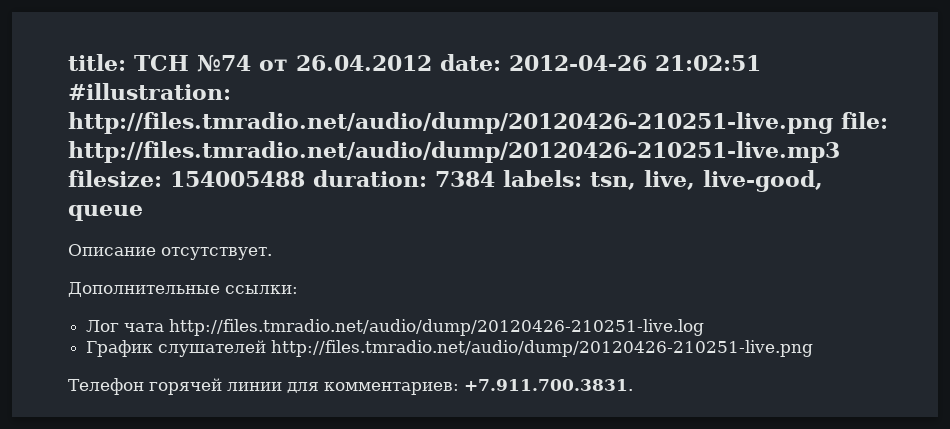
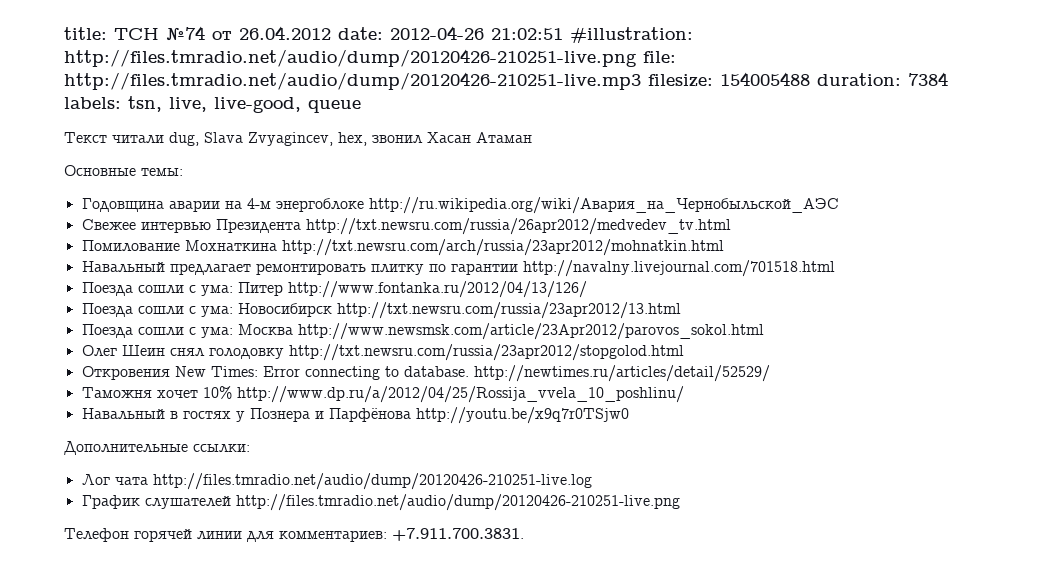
[68,244,272,260] Описание отсутствует. -> [64,132,532,146] [64,165,183,176] [81,197,839,214] [81,218,731,235] [81,239,724,256] [81,260,835,277] [81,281,587,298] [81,302,681,319] [81,323,764,340] [81,344,684,361] [81,365,770,382] [81,386,684,403] [81,407,629,424] Текст читали dug, Slava Zvyagincev, hex, звонил Хасан Атаман // Основные темы: // Годовщина аварии на 4-м энергоблоке http://ru.wikipedia.org/wiki/Авария_на_Чернобыльской_АЭС // Свежее интервью Президента http://txt.newsru.com/russia/26apr2012/medvedev_tv.html // Помилование Мохнаткина http://txt.newsru.com/arch/russia/23apr2012/mohnatkin.html // Навальный предлагает ремонтировать плитку по гарантии http://navalny.livejournal.com/701518.html // Поезда сошли с ума: Питер http://www.fontanka.ru/2012/04/13/126/ // Поезда сошли с ума: Новосибирск http://txt.newsru.com/russia/23apr2012/13.html // Поезда сошли с ума: Москва http://www.newsmsk.com/article/23Apr2012/parovos_sokol.html // Олег Шеин снял голодовку http://txt.newsru.com/russia/23apr2012/stopgolod.html // Откровения New Times: Error connecting to database. http://newtimes.ru/articles/detail/52529/ // Таможня хочет 10% http://www.dp.ru/a/2012/04/25/Rossija_vvela_10_poshlinu/ // Навальный в гостях у Познера и Парфёнова http://youtu.be/x9q7r0TSjw0

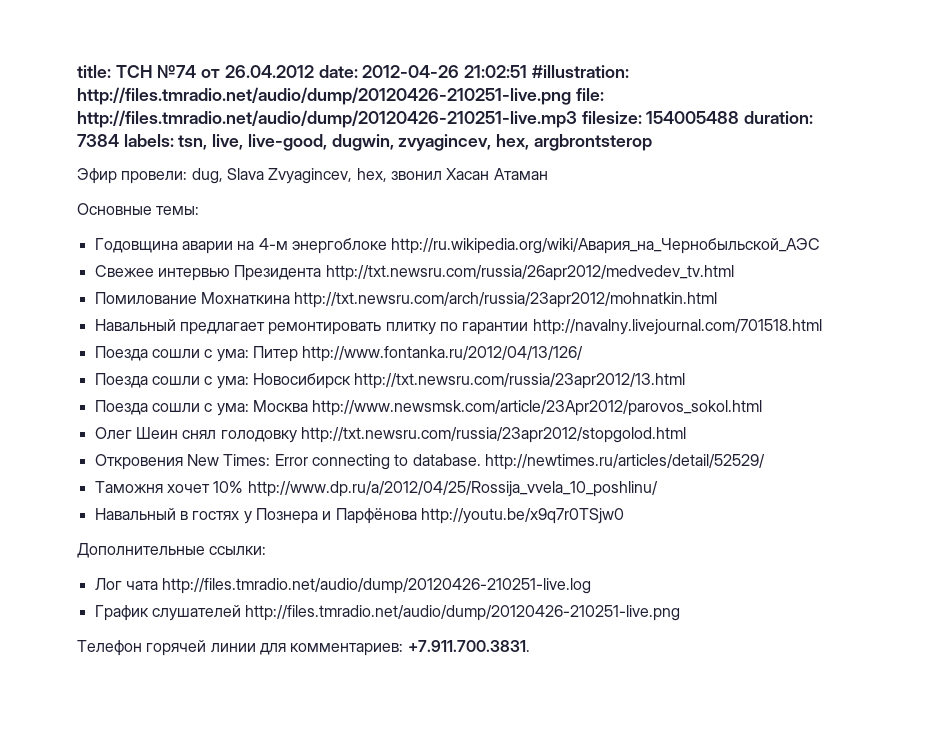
[308,100,361,113] [64,132,164,144] queue // Текст читали -> [331,134,652,151] [77,168,188,184] dugwin, zvyagincev, hex, argbrontsterop // Эфир провели:

